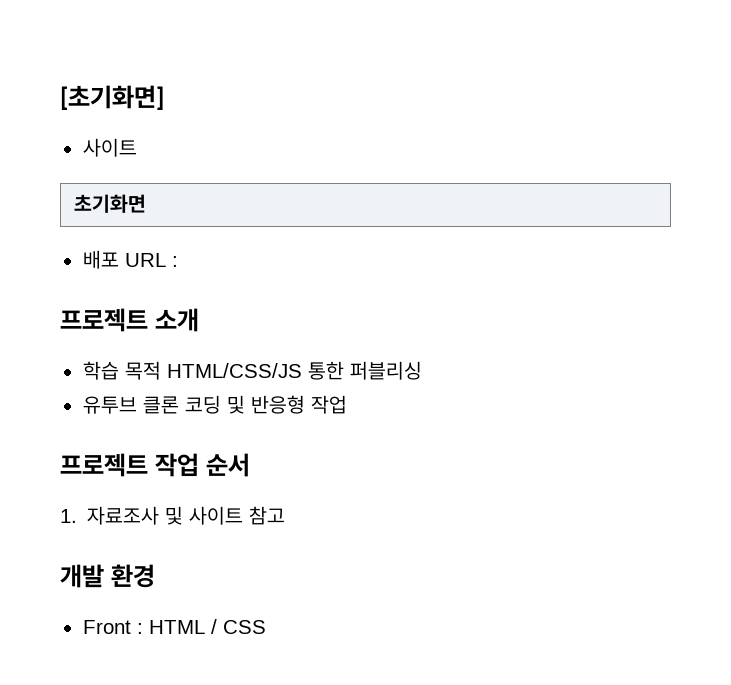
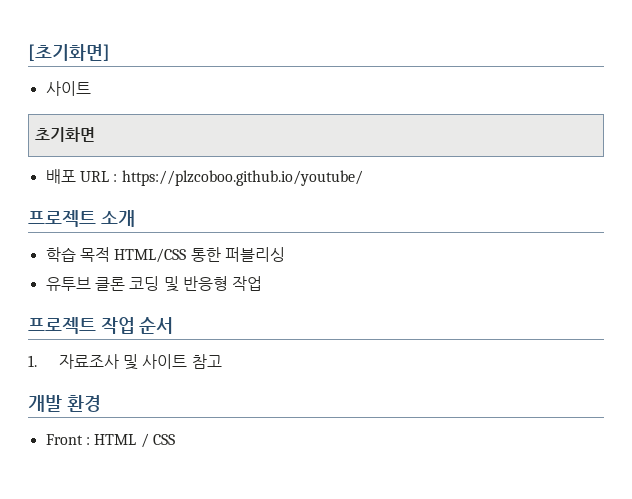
(178, 261) none -> [121,170,363,186] https://plzcoboo.github.io/youtube/
[166,363,302,378] HTML/CSS/JS -> [114,248,187,263] HTML/CSS

